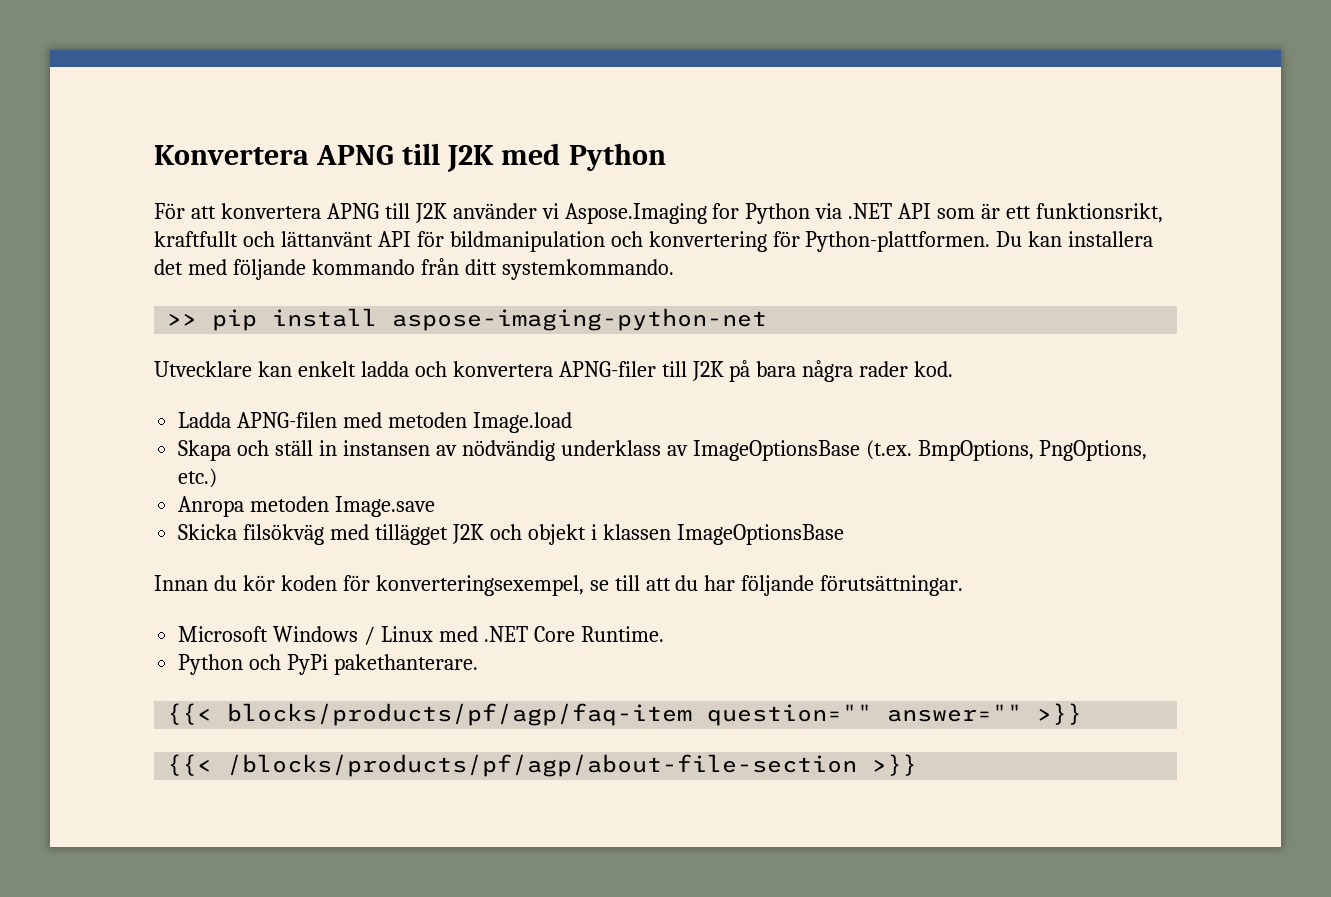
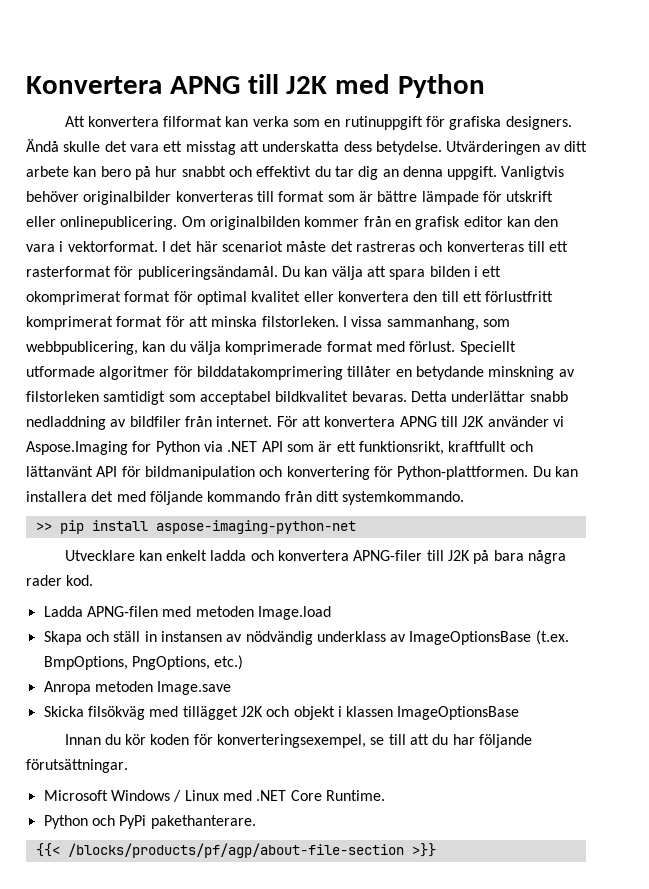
(666, 157) none -> [64,116,572,130] [26,139,587,155] [26,166,565,180] [26,191,554,205] [26,216,559,230] [26,241,569,252] [26,266,502,280] [26,291,554,305] [26,316,510,330] [26,341,516,355] [26,366,575,380] [26,391,568,405] [26,416,273,430] Att konvertera filformat kan verka som en rutinuppgift för grafiska designers. Ändå skulle det vara ett misstag att underskatta dess betydelse. Utvärderingen av ditt arbete kan bero på hur snabbt och effektivt du tar dig an denna uppgift. Vanligtvis behöver originalbilder konverteras till format som är bättre lämpade för utskrift eller onlinepublicering. Om originalbilden kommer från en grafisk editor kan den vara i vektorformat. I det här scenariot måste det rastreras och konverteras till ett rasterformat för publiceringsändamål. Du kan välja att spara bilden i ett okomprimerat format för optimal kvalitet eller konvertera den till ett förlustfritt komprimerat format för att minska filstorleken. I vissa sammanhang, som webbpublicering, kan du välja komprimerade format med förlust. Speciellt utformade algoritmer för bilddatakomprimering tillåter en betydande minskning av filstorleken samtidigt som acceptabel bildkvalitet bevaras. Detta underlättar snabb nedladdning av bildfiler från internet.
[167,703,1083,726] // {{< blocks/products/pf/agp/faq-item question="" answer="" >}} -> (256, 822) none

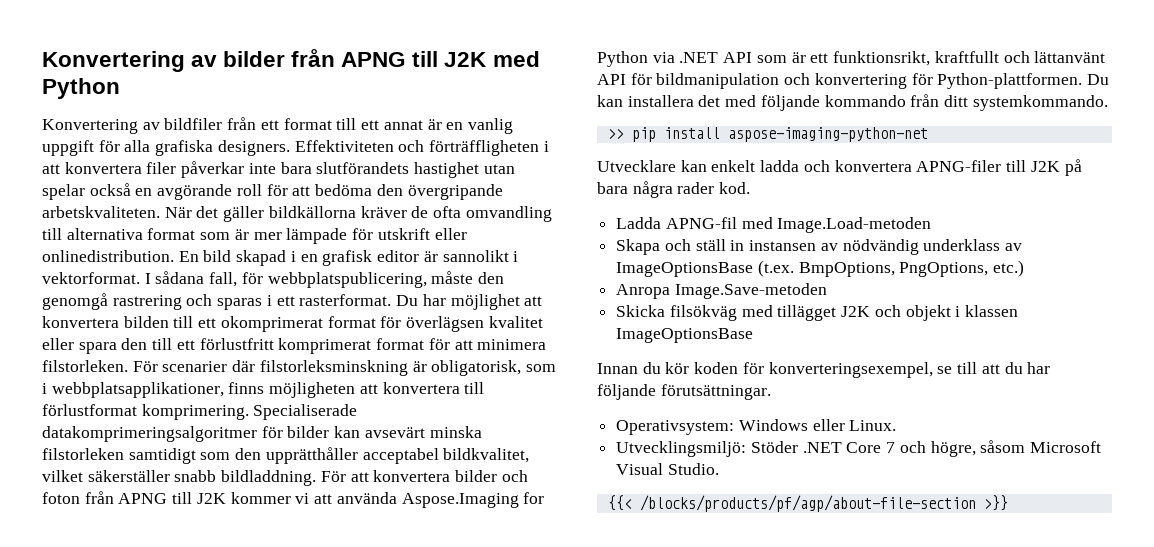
[26,76,162,94] Konvertera -> [42,49,336,72] Konvertering av bilder från
[64,116,572,130] [26,139,587,155] [26,166,565,180] [26,191,274,205] Att konvertera filformat kan verka som en rutinuppgift för grafiska designers. Ändå skulle det vara ett misstag att underskatta dess betydelse. Utvärderingen av ditt arbete kan bero på hur snabbt och effektivt du tar dig an denna uppgift. Vanligtvis behöver originalbilder konverteras till -> [42,117,513,134] [42,140,549,156] [42,161,515,178] [42,183,503,200] [42,206,552,222] [42,228,143,240] Konvertering av bildfiler från ett format till ett annat är en vanlig uppgift för alla grafiska designers. Effektiviteten och förträffligheten i att konvertera filer påverkar inte bara slutförandets hastighet utan spelar också en avgörande roll för att bedöma den övergripande arbetskvaliteten. När det gäller bildkällorna kräver de ofta omvandling till alternativa
[377,191,418,202] bättre -> [253,232,282,240] mer
[60,216,559,230] [26,241,569,252] [26,266,478,280] onlinepublicering. Om originalbilden kommer från en grafisk editor kan den vara i vektorformat. I det här scenariot måste det rastreras och konverteras till ett rasterformat för publiceringsändamål. Du kan välja att spara bilden i -> [42,250,519,266] [42,271,505,288] [42,293,543,310] [42,316,194,328] onlinedistribution. En bild skapad i en grafisk editor är sannolikt i vektorformat. I sådana fall, för webbplatspublicering, måste den genomgå rastrering och sparas i ett rasterformat. Du har möjlighet att konvertera bilden till
[196,291,247,305] optimal -> [406,316,485,332] överlägsen
[337,291,409,302] konvertera -> [78,342,117,354] spara
[211,316,510,330] [26,341,516,355] [26,366,575,380] [26,391,568,405] [26,416,564,430] minska filstorleken. I vissa sammanhang, som webbpublicering, kan du välja komprimerade format med förlust. Speciellt utformade algoritmer för bilddatakomprimering tillåter en betydande minskning av filstorleken samtidigt som acceptabel bildkvalitet bevaras. Detta underlättar snabb nedladdning av bildfiler från internet. För att konvertera APNG till J2K använder vi -> [477,339,547,350] [42,360,557,376] [42,382,485,398] [42,404,358,420] [42,426,482,442] [42,447,530,464] [42,470,528,486] [42,491,397,504] minimera filstorleken. För scenarier där filstorleksminskning är obligatorisk, som i webbplatsapplikationer, finns möjligheten att konvertera till förlustformat komprimering. Specialiserade datakomprimeringsalgoritmer för bilder kan avsevärt minska filstorleken samtidigt som den upprätthåller acceptabel bildkvalitet, vilket säkerställer snabb bildladdning. För att konvertera bilder och foton från APNG till J2K kommer vi att använda
[86,606,331,620] APNG-filen med metoden Image.load -> [665,217,932,233] APNG-fil med Image.Load-metoden
[94,681,232,695] metoden Image.save -> [674,283,827,299] Image.Save-metoden
[43,790,385,802] [43,815,256,829] Microsoft Windows / Linux med .NET Core Runtime. // Python och PyPi pakethanterare. -> [616,419,897,435] [616,440,1102,457] [616,463,719,475] Operativsystem: Windows eller Linux. // Utvecklingsmiljö: Stöder .NET Core 7 och högre, såsom Microsoft Visual Studio.

